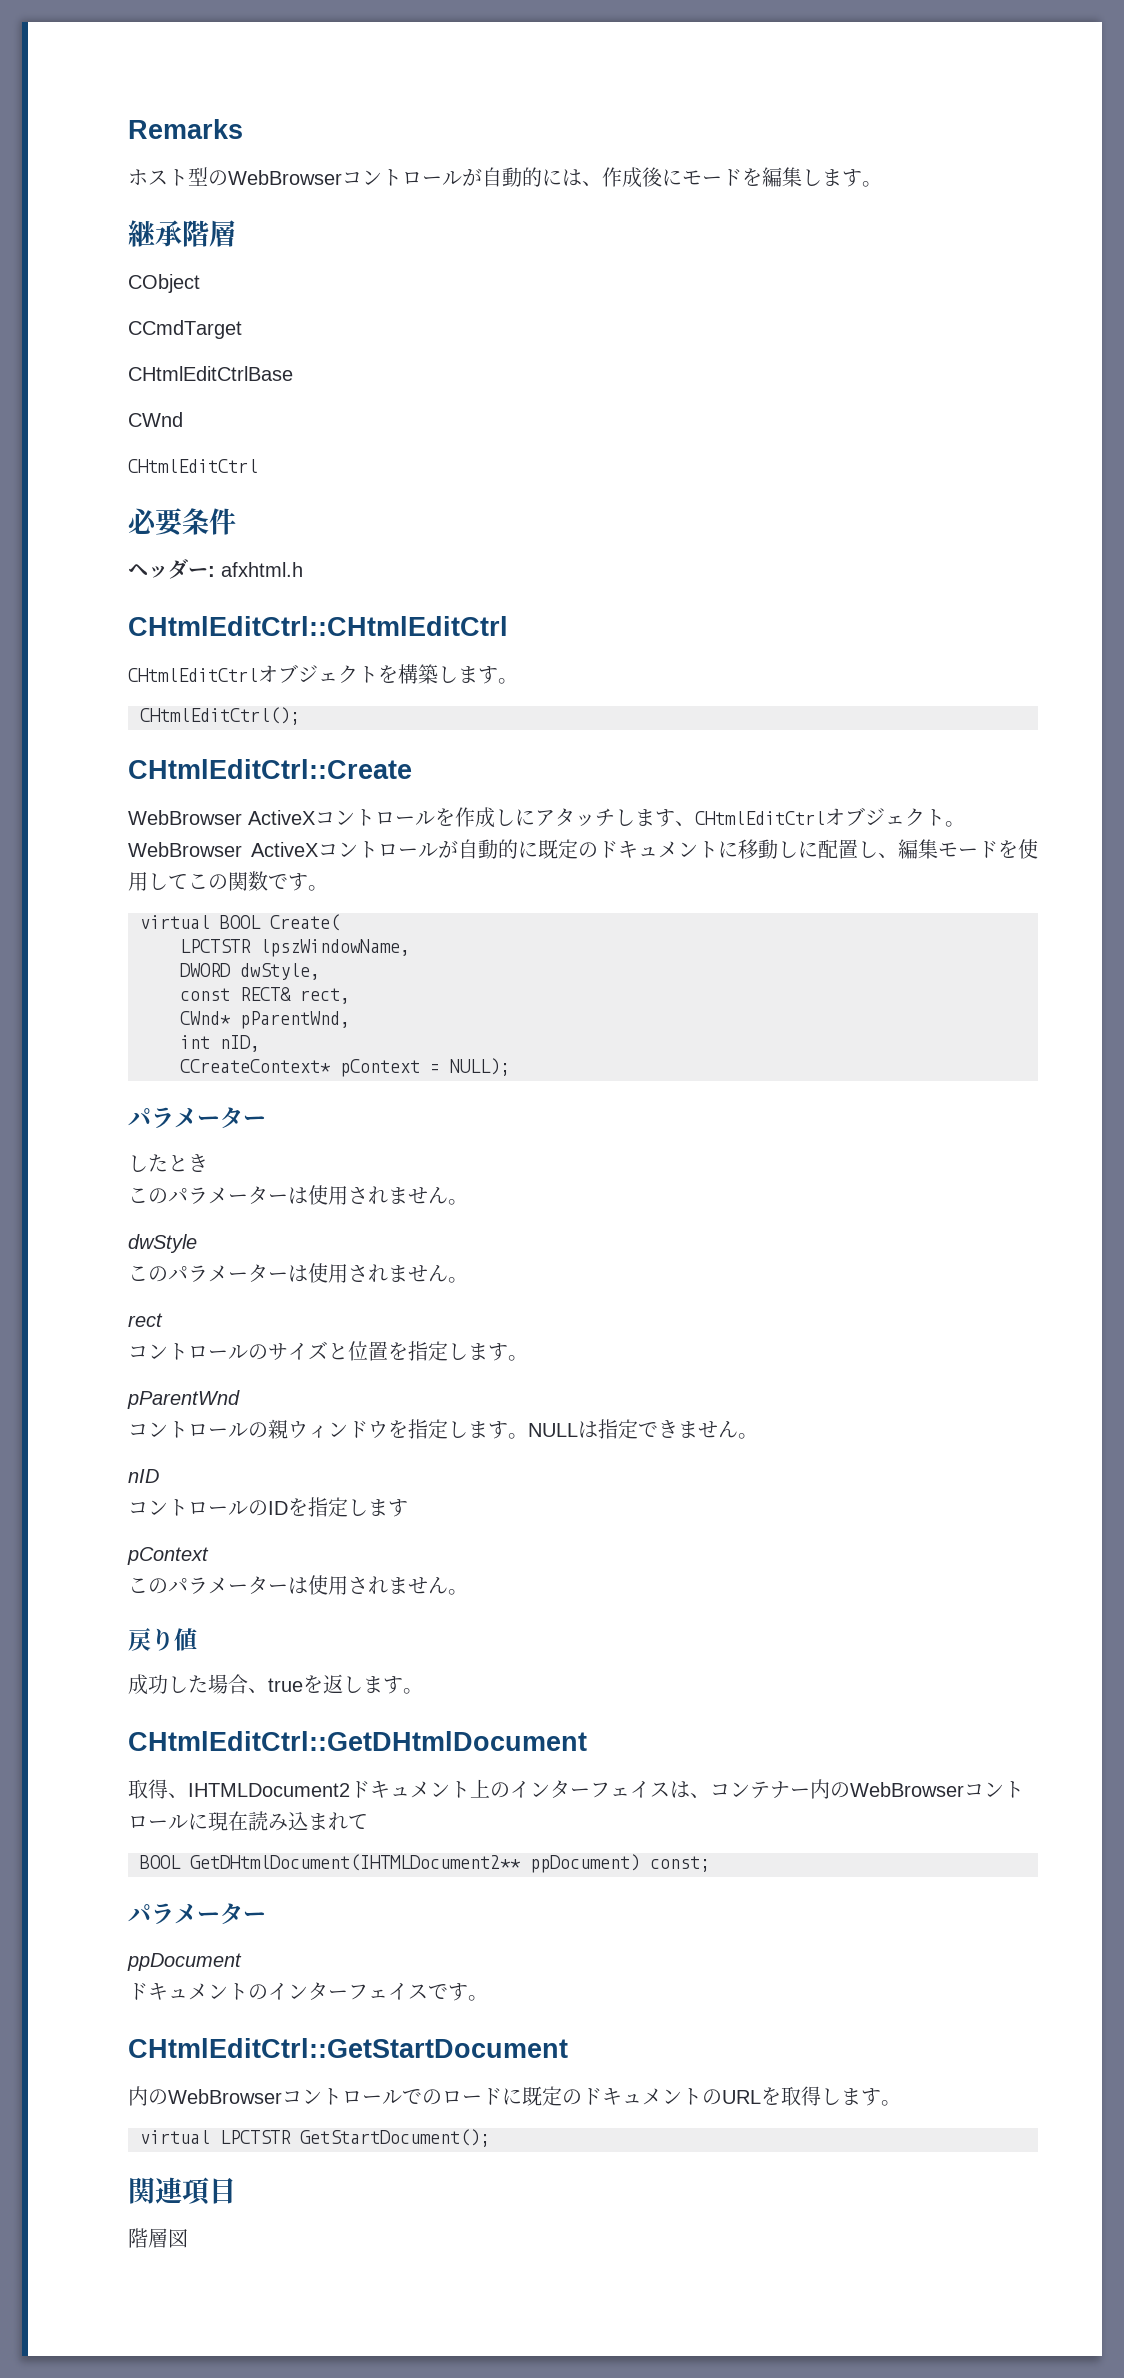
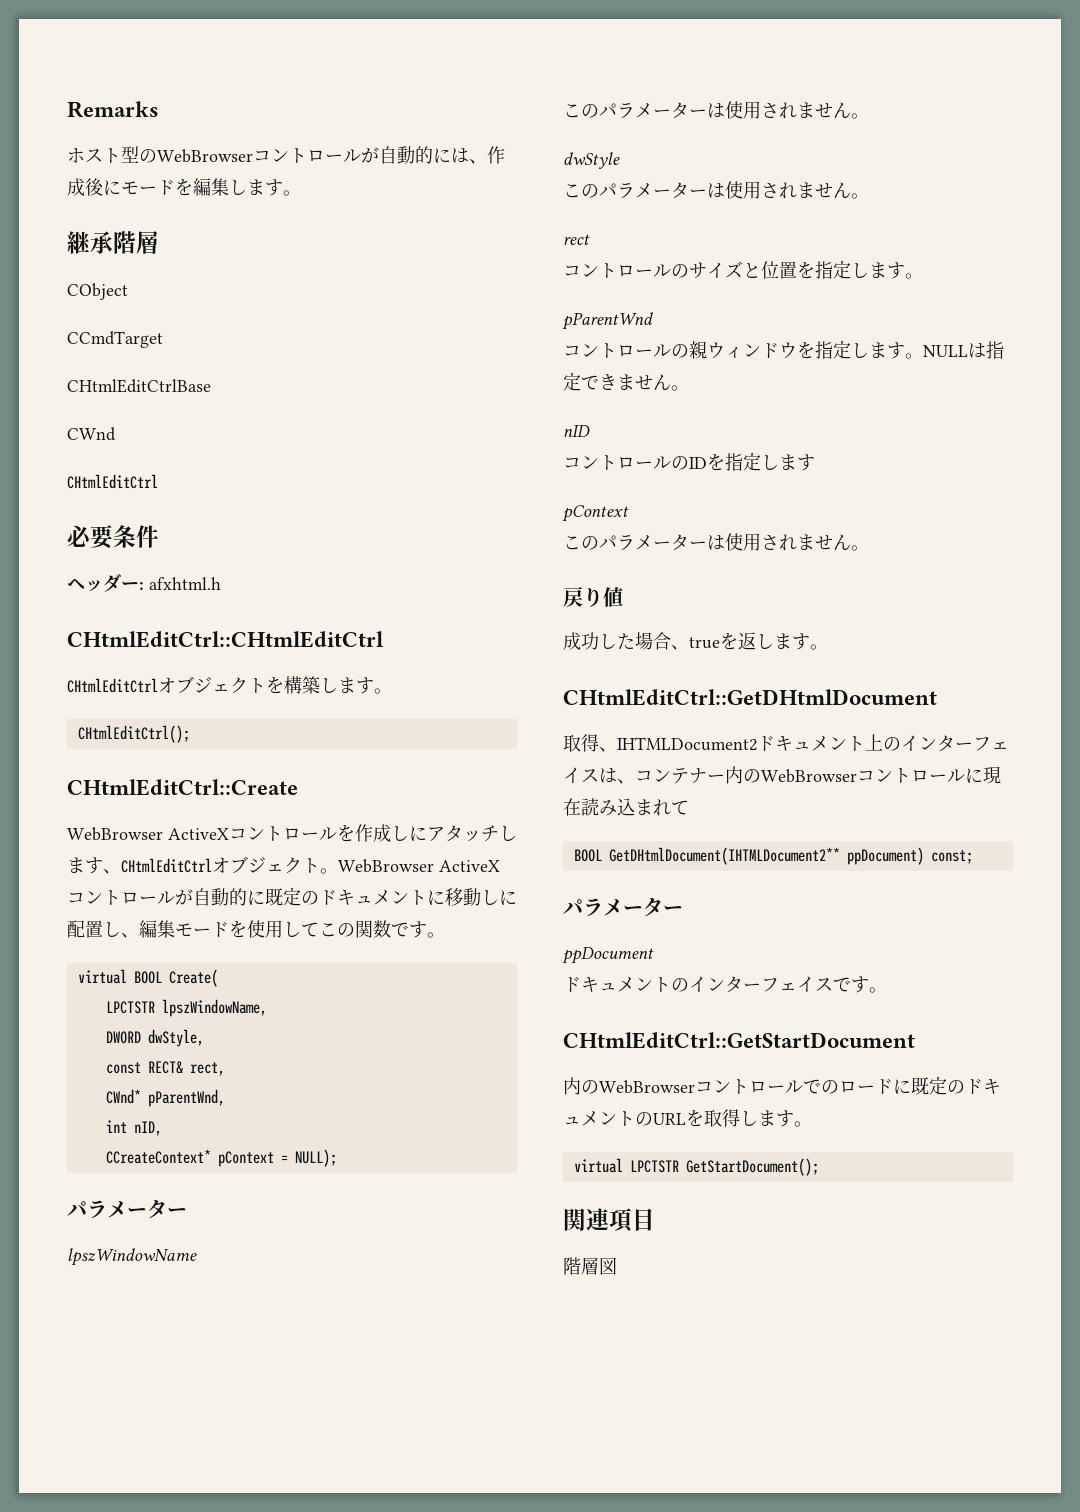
[128,1154,208,1172] したとき -> [67,1248,197,1266] lpszWindowName

